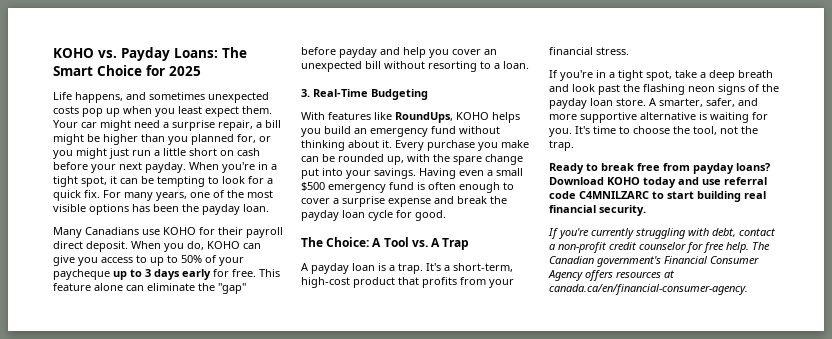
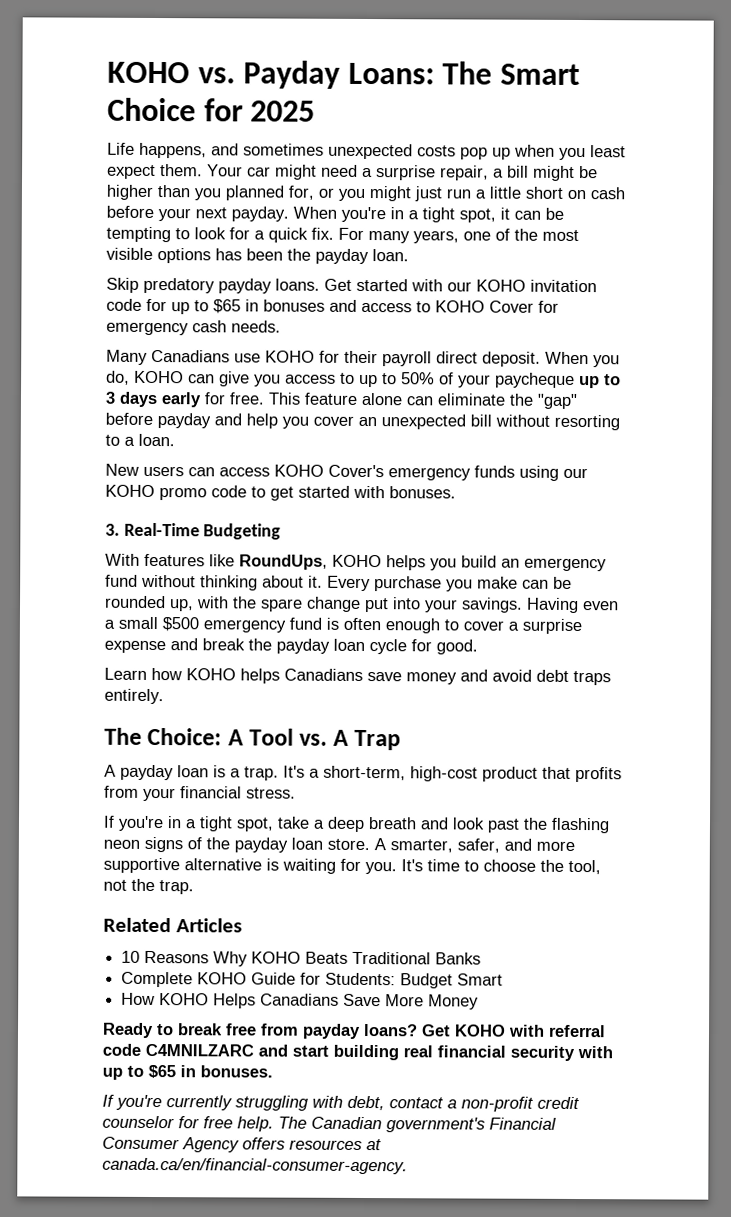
(269, 208) none -> [106,277,597,294] [106,298,559,315] [106,320,281,336] // Skip predatory payday loans. Get started with our KOHO invitation code for up to $65 in bonuses and access to KOHO Cover for emergency cash needs.
(529, 65) none -> [105,463,588,481] [105,484,456,501] // New users can access KOHO Cover's emergency funds using our KOHO promo code to get started with bonuses.
(446, 215) none -> [104,667,611,686] [104,688,164,705] // Learn how KOHO helps Canadians save money and avoid debt traps entirely.
(574, 145) none -> [103,917,242,933] [121,950,482,967] [121,971,504,989] [121,992,480,1010] // Related Articles // 10 Reasons Why KOHO Beats Traditional Banks // Complete KOHO Guide for Students: Budget Smart // How KOHO Helps Canadians Save More Money
[549,177,721,188] Download KOHO today and use -> [421,1024,545,1037] Get KOHO with
[652,191,664,199] to -> [258,1044,288,1057] and
[599,205,646,216] security. -> [510,1045,613,1061] [102,1064,273,1080] security with up to $65 in bonuses.

